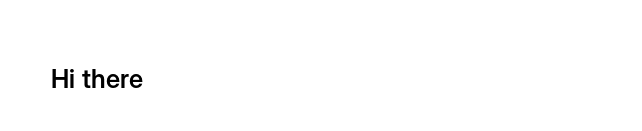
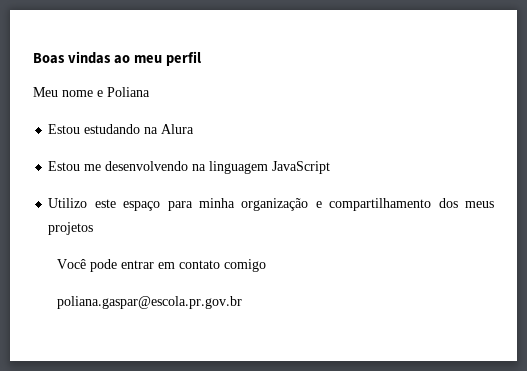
[51,69,143,88] Hi there -> [33,51,201,66] [33,87,150,97] [48,124,195,134] [48,161,331,174] [48,198,494,211] [48,222,94,235] [56,259,266,272] [56,296,242,309] Boas vindas ao meu perfil // Meu nome e Poliana // Estou estudando na Alura // Estou me desenvolvendo na linguagem JavaScript // Utilizo este espaço para minha organização e compartilhamento dos meus projetos // Você pode entrar em contato comigo // poliana.gaspar@escola.pr.gov.br

